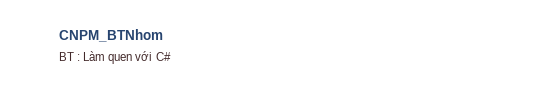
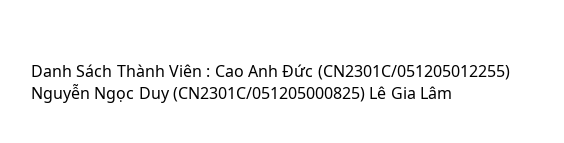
[59,29,163,42] [59,51,171,64] CNPM_BTNhom // BT : Làm quen với C# -> [31,64,510,80] [31,84,452,103] Danh Sách Thành Viên : Cao Anh Đức (CN2301C/051205012255) Nguyễn Ngọc Duy (CN2301C/051205000825) Lê Gia Lâm

